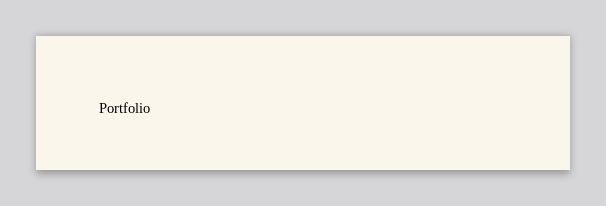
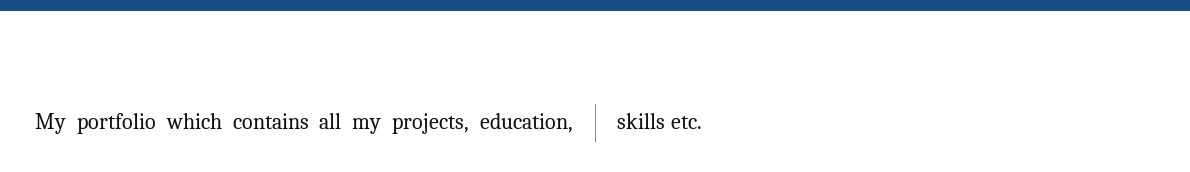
[99,102,150,113] Portfolio -> [35,113,702,134] My portfolio which contains all my projects, education, skills etc.

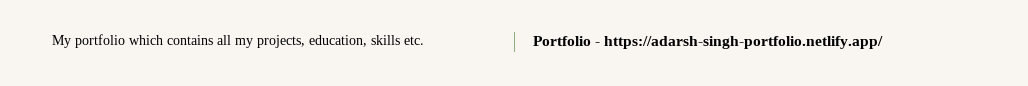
(702, 122) none -> [533,36,884,49] // Portfolio - https://adarsh-singh-portfolio.netlify.app/

